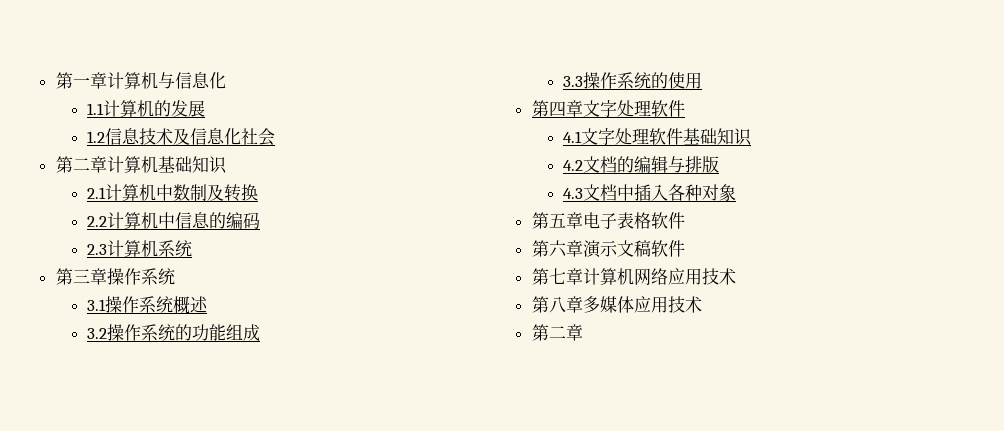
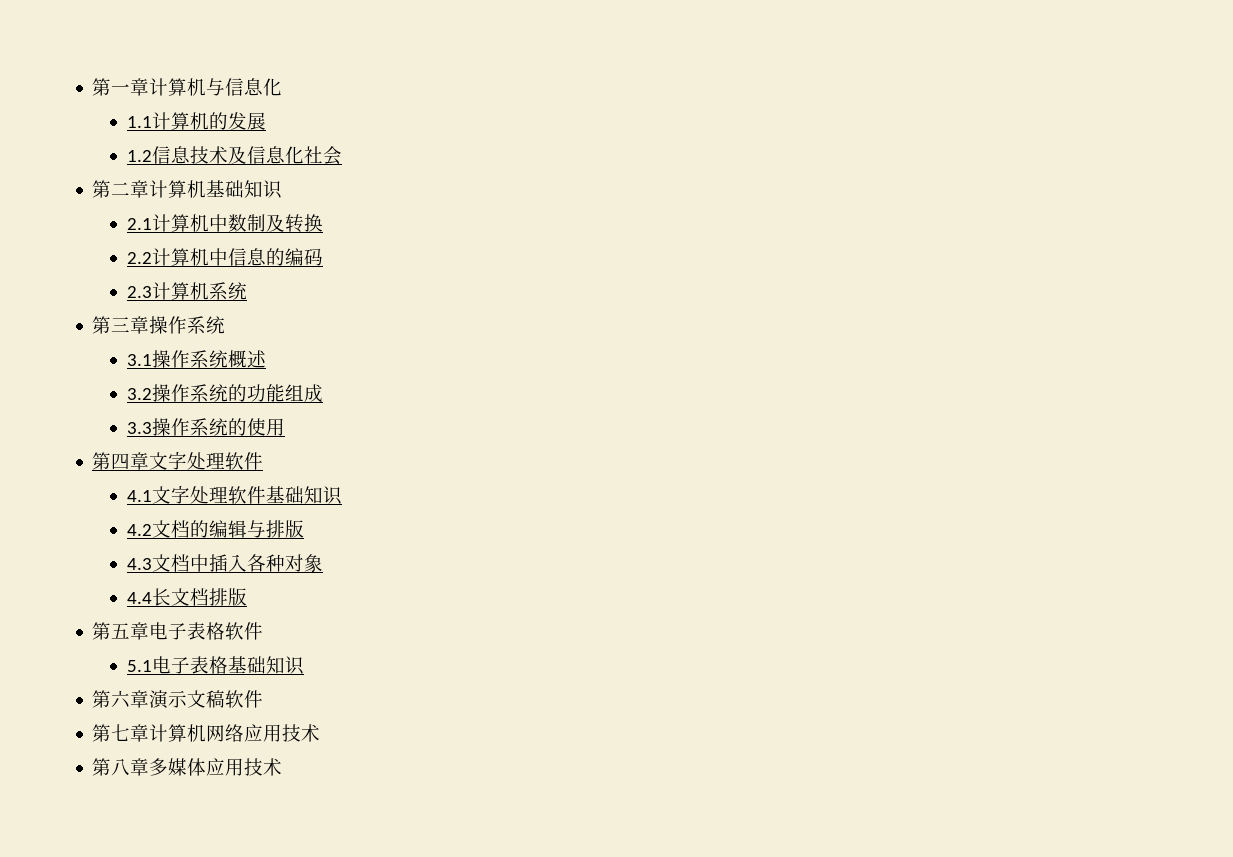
(737, 192) none -> [126,588,247,606] // 4.4长文档排版
(685, 220) none -> [126,656,304,675] // 5.1电子表格基础知识
[531,324,583,341] // 第二章 -> (283, 767) none

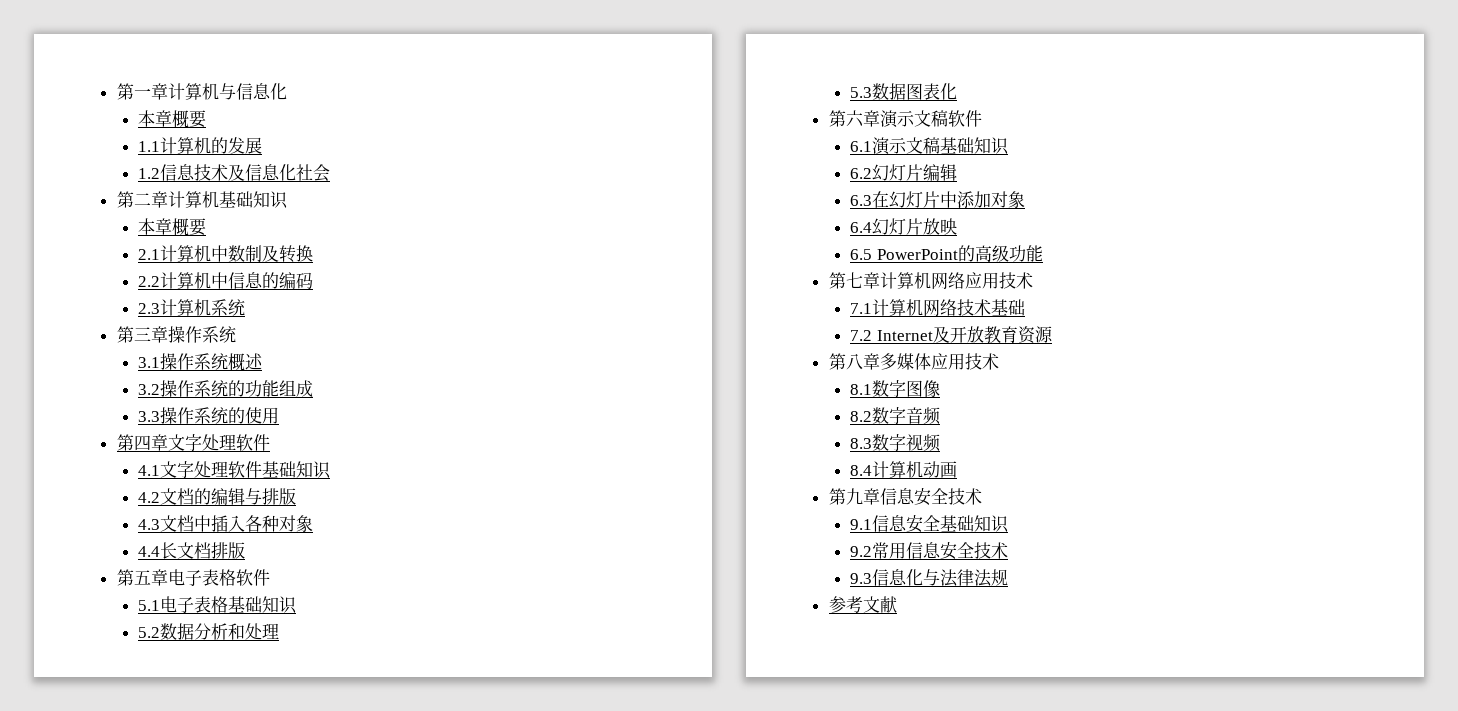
(283, 87) none -> [138,110,207,128] // 本章概要
(283, 189) none -> [138,218,207,236] // 本章概要
(304, 665) none -> [138,623,280,640] [850,83,958,100] // 5.2数据分析和处理 // 5.3数据图表化
(264, 699) none -> [850,137,1010,155] [850,164,958,181] [850,191,1026,208] [850,218,958,235] [850,245,1043,262] // 6.1演示文稿基础知识 // 6.2幻灯片编辑 // 6.3在幻灯片中添加对象 // 6.4幻灯片放映 // 6.5 PowerPoint的高级功能
(321, 733) none -> [850,299,1026,317] [850,326,1053,344] // 7.1计算机网络技术基础 // 7.2 Internet及开放教育资源
(283, 767) none -> [850,380,941,398] [850,407,942,425] [850,434,942,452] [850,461,958,478] [828,488,982,506] [850,515,1010,533] [850,542,1009,560] [850,569,1009,587] [828,596,897,613] // 8.1数字图像 // 8.2数字音频 // 8.3数字视频 // 8.4计算机动画 // 第九章信息安全技术 // 9.1信息安全基础知识 // 9.2常用信息安全技术 // 9.3信息化与法律法规 // 参考文献

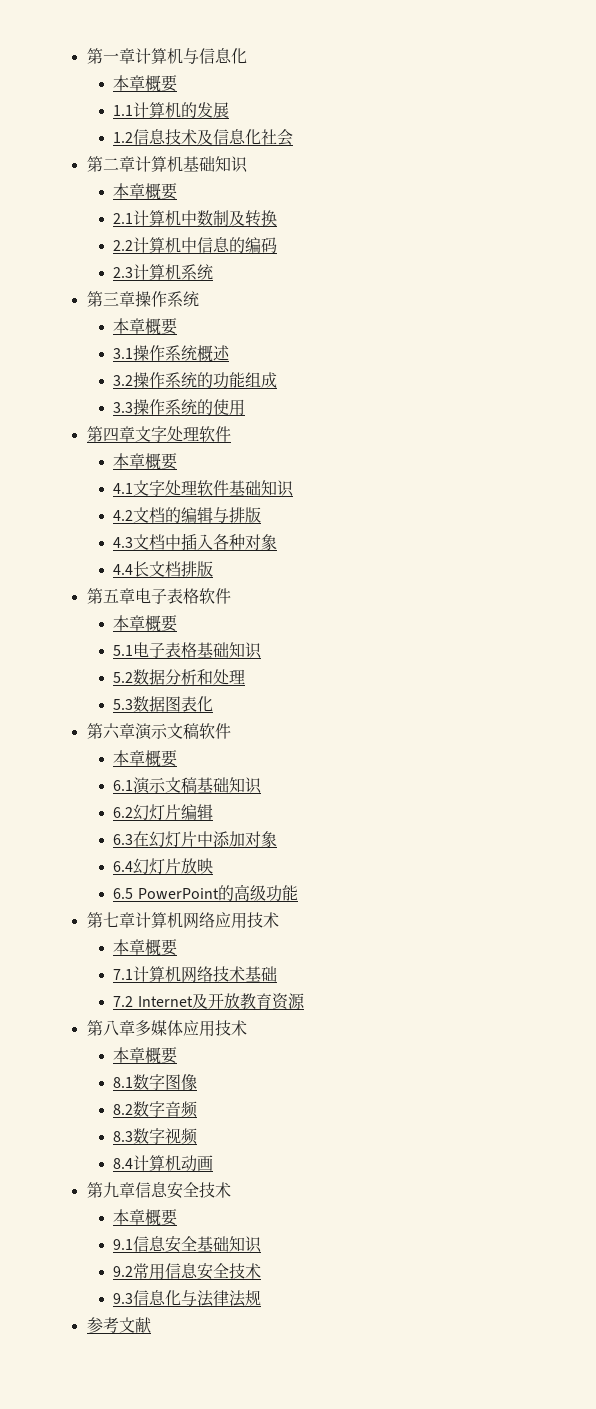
(236, 334) none -> [113,318,178,335] // 本章概要
(270, 442) none -> [113,453,178,470] // 本章概要
(270, 577) none -> [113,615,178,632] // 本章概要
(982, 118) none -> [113,750,178,767] // 本章概要
(1033, 280) none -> [113,939,178,956] // 本章概要
(999, 361) none -> [113,1047,178,1064] // 本章概要
(982, 496) none -> [113,1209,178,1226] // 本章概要

